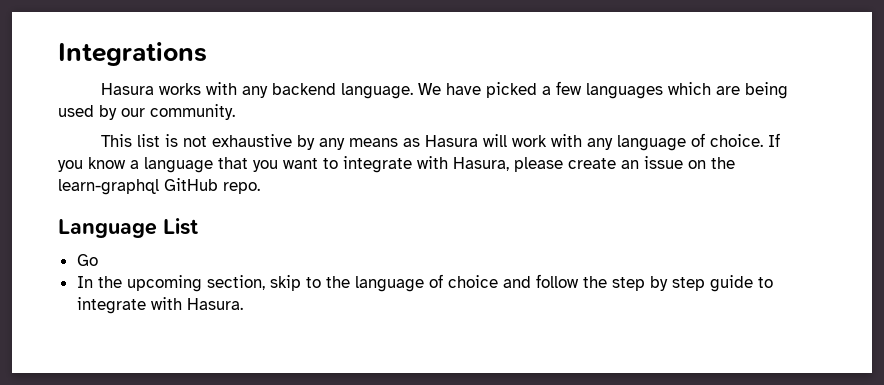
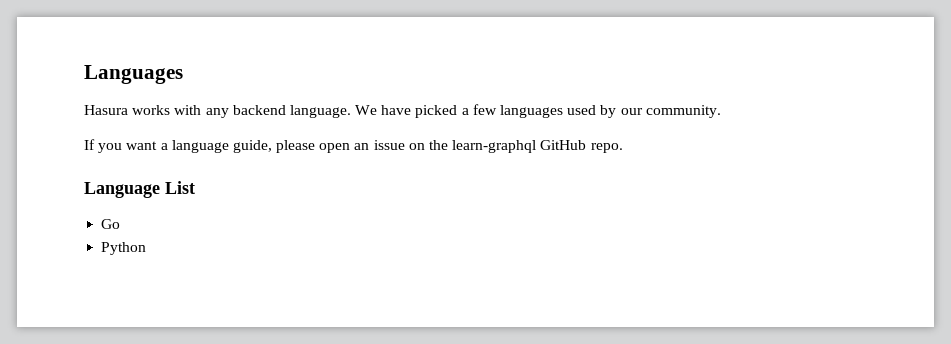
[58,42,207,66] Integrations -> [84,65,183,84] Languages
[667,82,788,99] which are being -> (564, 111) none
[100,133,763,151] This list is not exhaustive by any means as Hasura will work with any language of choice. -> (721, 111) none
[88,157,126,169] know -> [126,141,158,150] want
[218,156,616,173] that you want to integrate with Hasura, please create -> [232,140,351,153] guide, please open
[76,274,773,292] [76,297,243,314] In the upcoming section, skip to the language of choice and follow the step by step guide to integrate with Hasura. -> [101,242,147,255] Python

